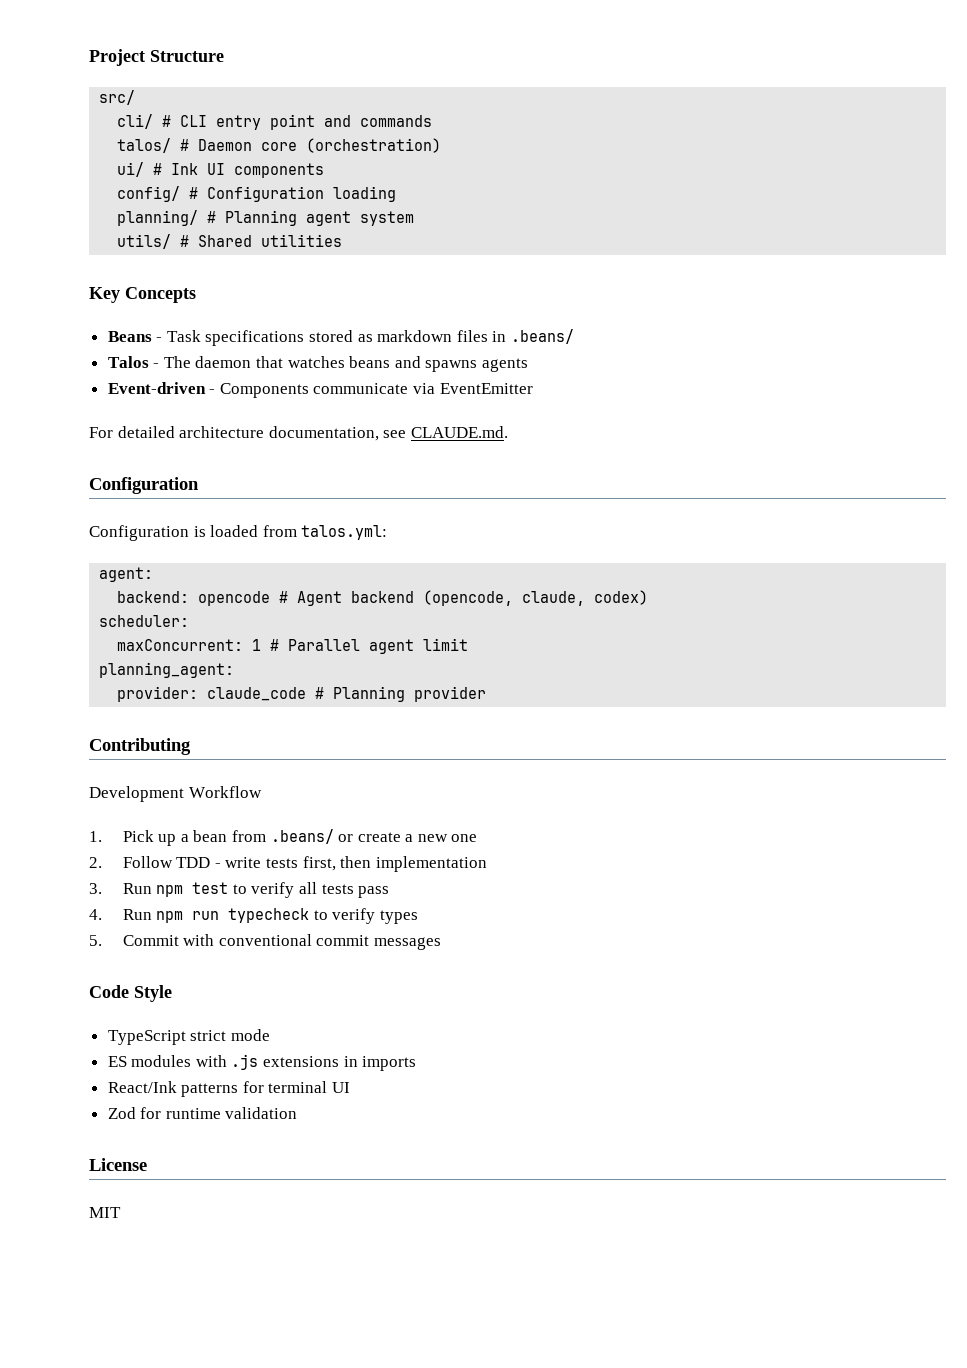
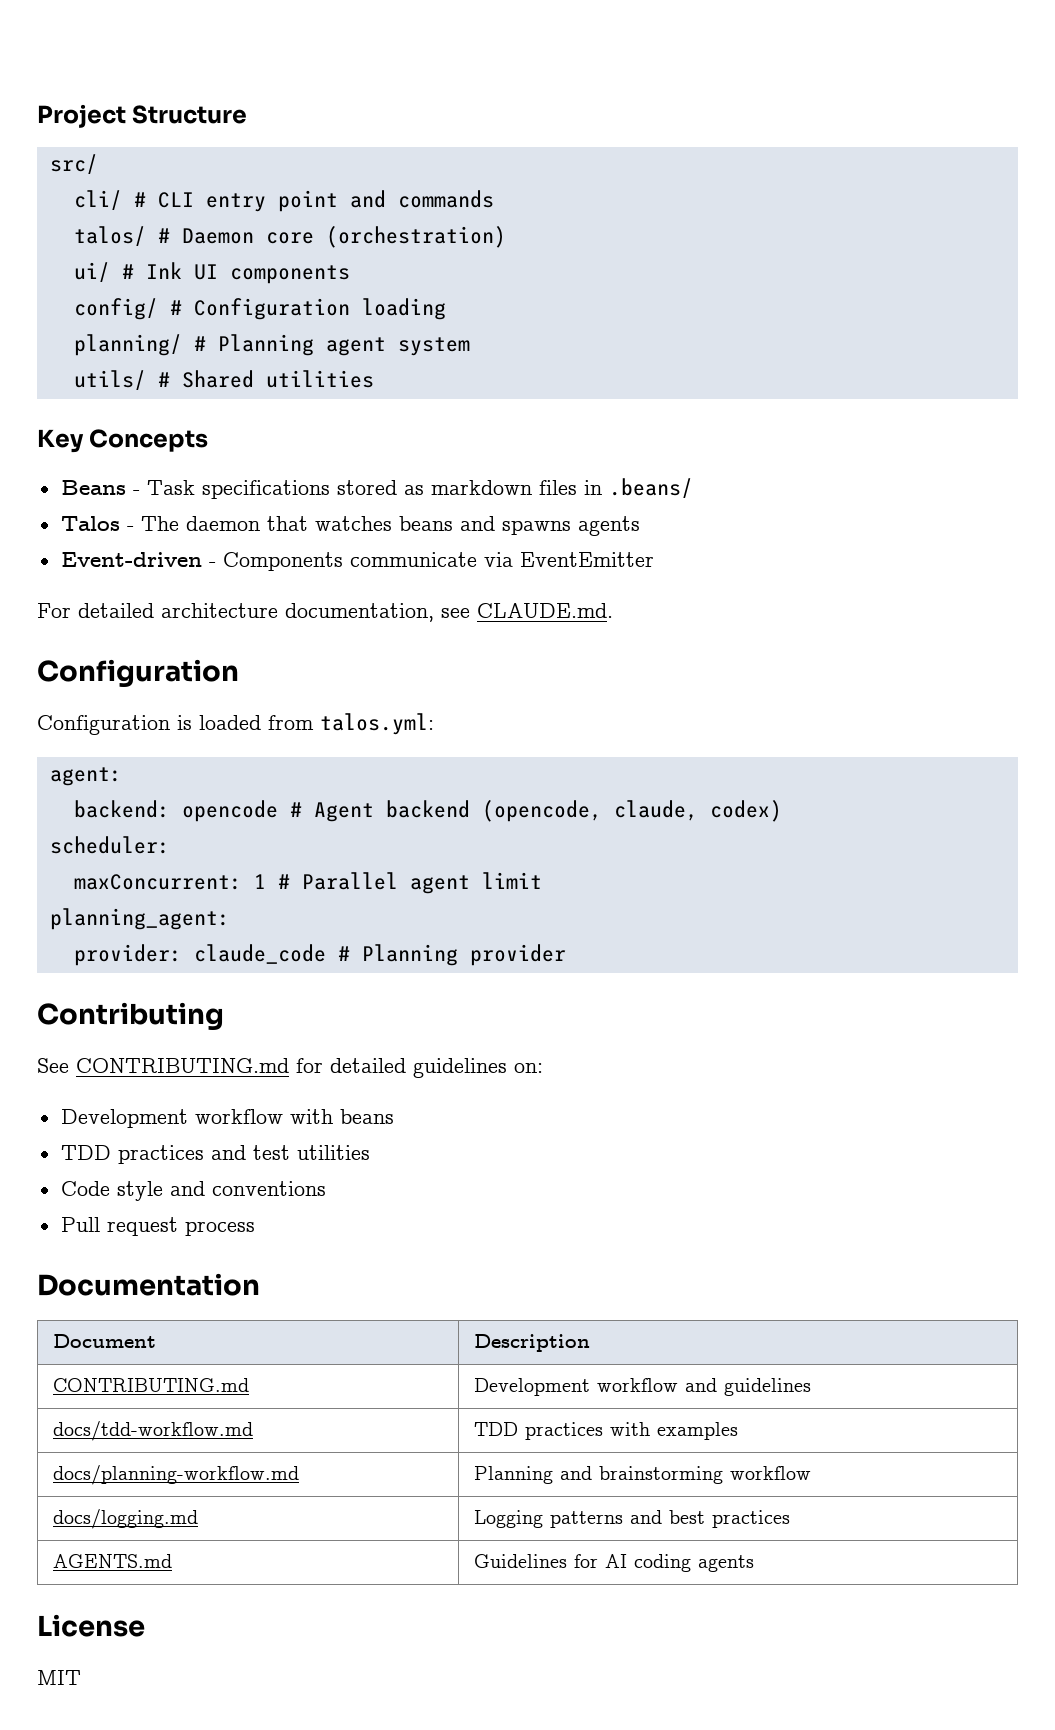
[89,786,262,802] [89,829,478,846] [89,856,487,872] [89,882,390,898] [89,908,418,924] [89,934,441,950] [89,985,172,1002] [107,1029,270,1045] [107,1054,417,1071] [107,1081,351,1097] [107,1107,298,1119] Development Workflow // 1. Pick up a bean from .beans/ or create a new one // 2. Follow TDD - write tests first, then implementation // 3. Run npm test to verify all tests pass // 4. Run npm run typecheck to verify types // 5. Commit with conventional commit messages // Code Style // TypeScript strict mode // ES modules with .js extensions in imports // React/Ink patterns for terminal UI // Zod for runtime validation -> [37,1058,543,1078] [60,1109,394,1128] [60,1145,370,1164] [60,1181,326,1201] [60,1217,255,1236] [37,1273,260,1296] [53,1334,157,1348] [474,1334,591,1352] [53,1378,250,1392] [474,1378,812,1396] [53,1421,254,1441] [474,1422,739,1440] [53,1465,300,1485] [474,1466,812,1484] [53,1509,199,1529] [474,1510,791,1528] [53,1554,173,1568] [474,1554,755,1572] See CONTRIBUTING.md for detailed guidelines on: // Development workflow with beans // TDD practices and test utilities // Code style and conventions // Pull request process // Documentation // Document | Description // CONTRIBUTING.md | Development workflow and guidelines // docs/tdd-workflow.md | TDD practices with examples // docs/planning-workflow.md | Planning and brainstorming workflow // docs/logging.md | Logging patterns and best practices // AGENTS.md | Guidelines for AI coding agents

